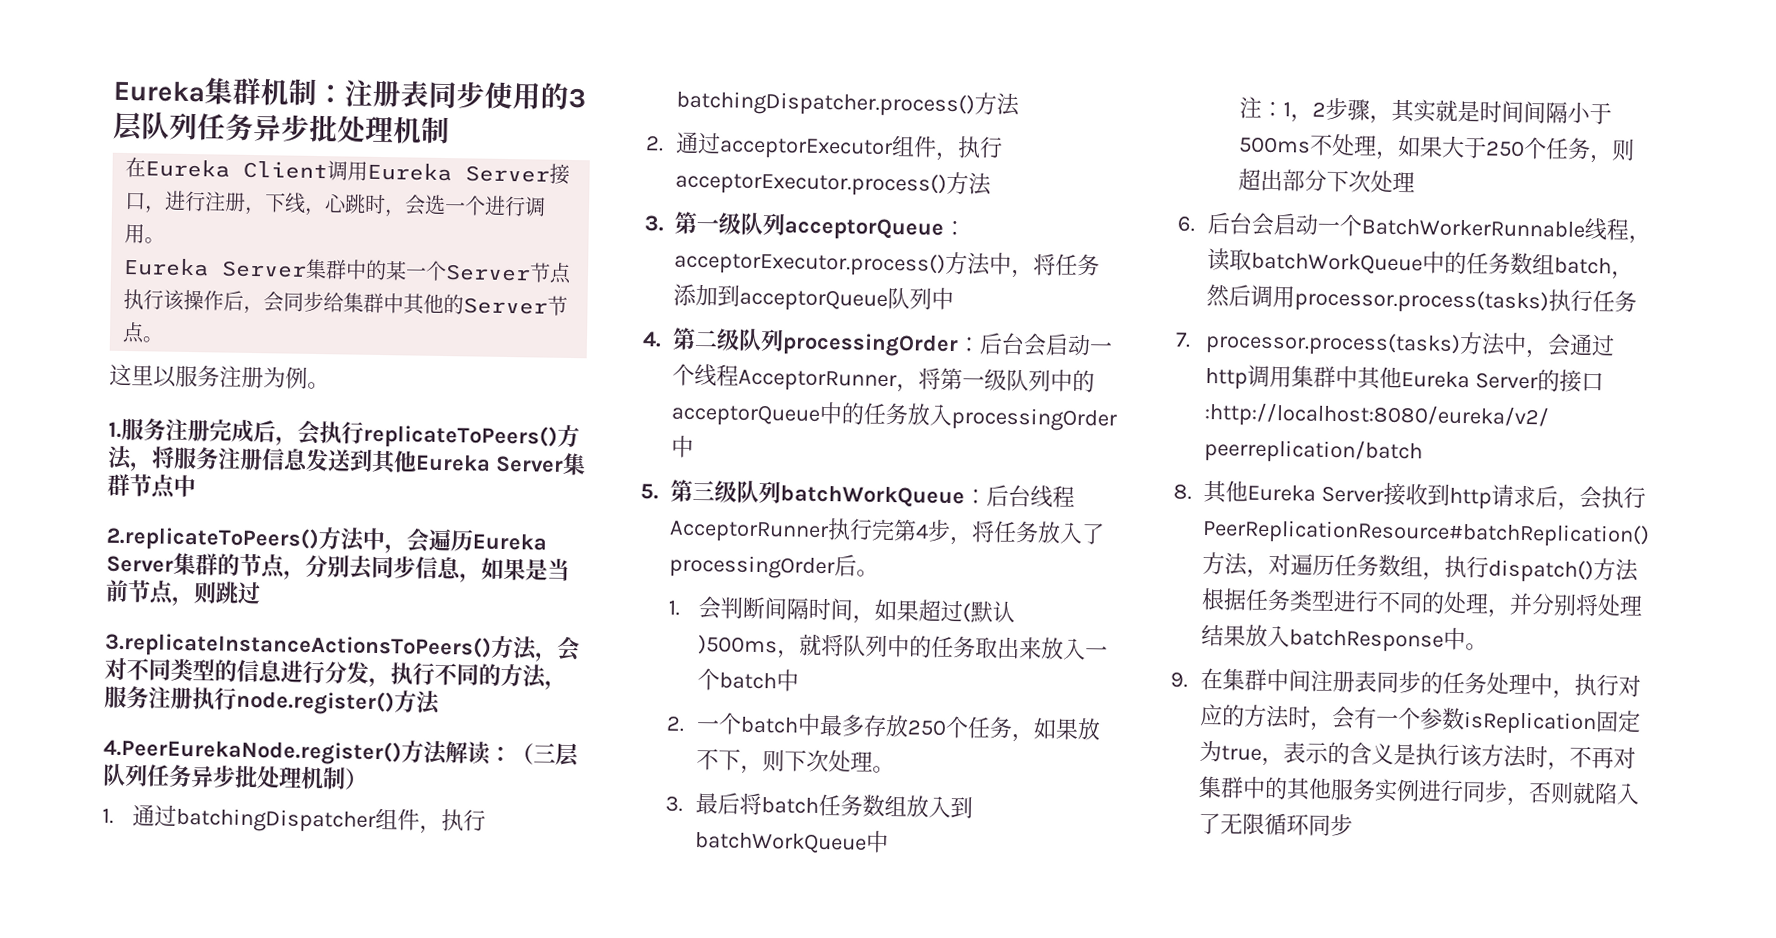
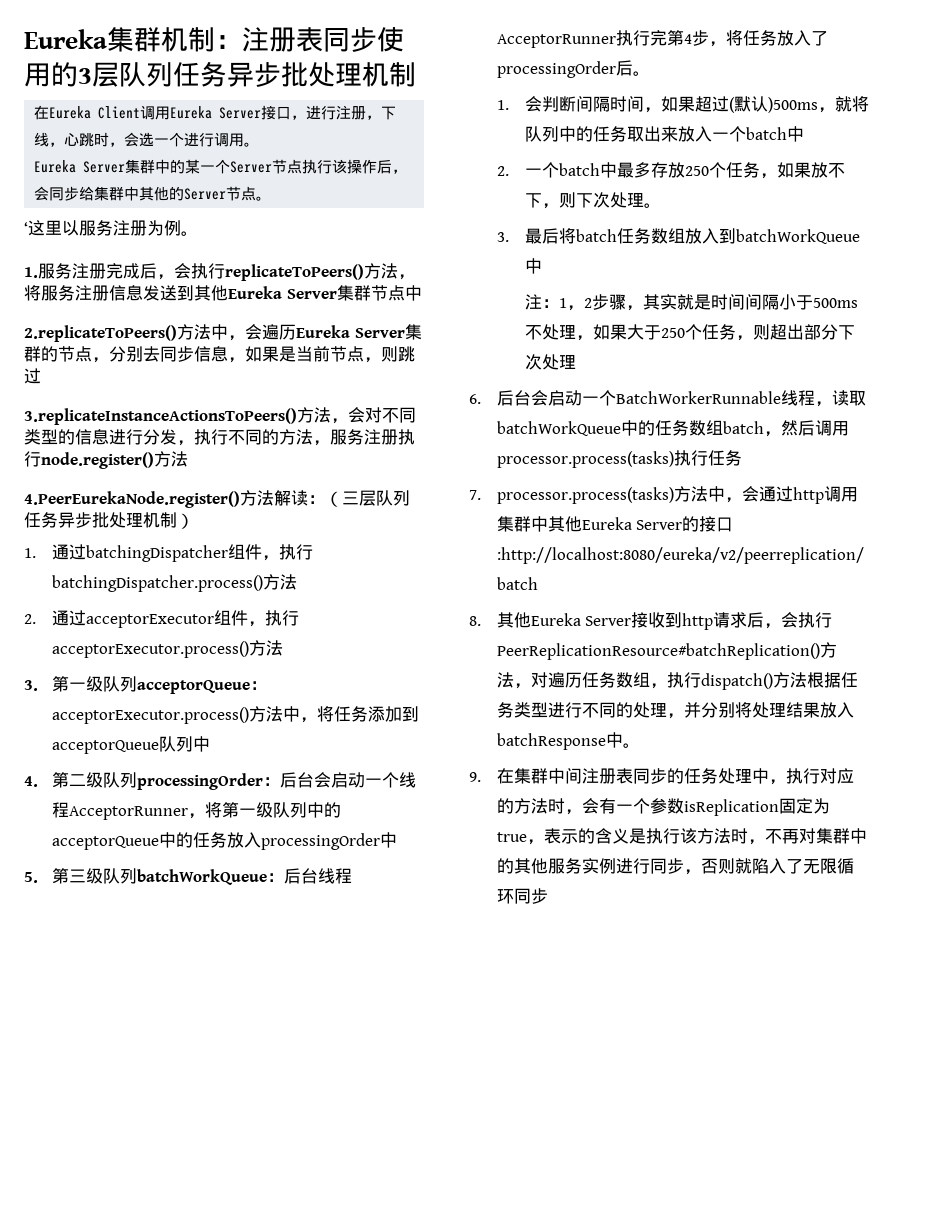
(164, 339) none -> [24,222,28,234] ‘

